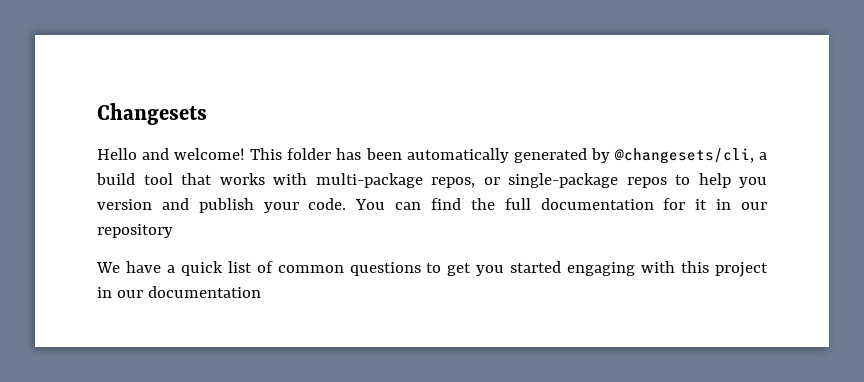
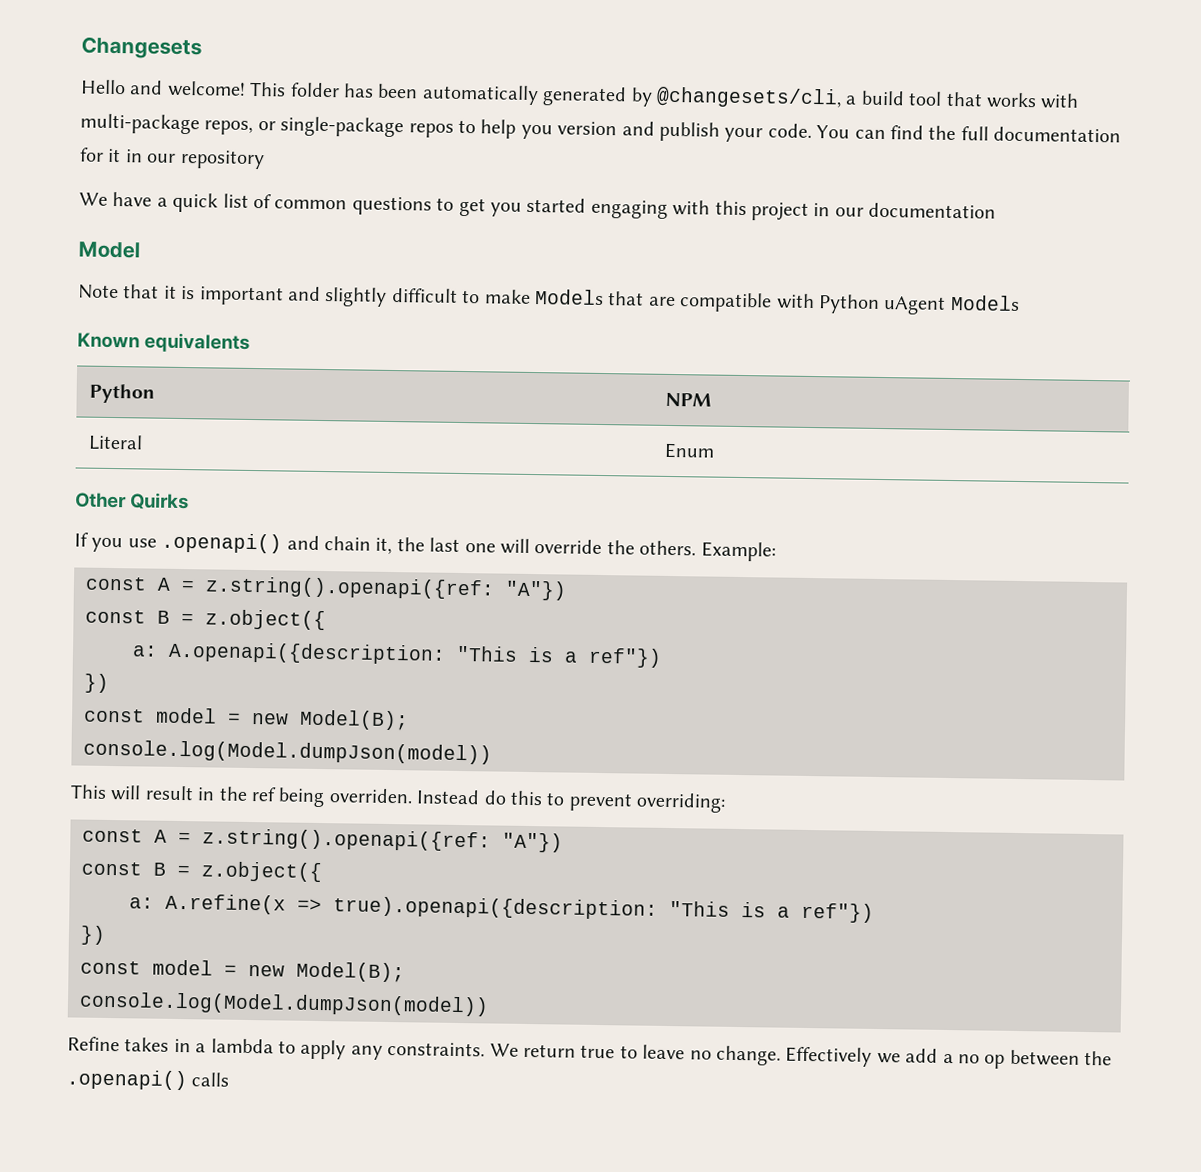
(261, 292) none -> [78,241,140,259] [78,284,1020,315] [77,332,251,353] [88,383,155,404] [664,392,711,407] [87,434,143,451] [663,442,715,459] [75,492,190,511] [74,532,776,562] [85,576,567,601] [85,609,326,631] [132,641,662,668] [84,673,109,693] [84,707,409,731] [83,739,492,765] [70,784,727,813] [82,828,563,853] [81,861,323,883] [129,893,874,923] [80,925,106,945] [80,959,405,983] [79,991,489,1017] [67,1036,1113,1069] [66,1069,230,1091] // Model // Note that it is important and slightly difficult to make Models that are compatible with Python uAgent Models // Known equivalents // Python | NPM // Literal | Enum // Other Quirks // If you use .openapi() and chain it, the last one will override the others. Example: // const A = z.string().openapi({ref: "A"}) // const B = z.object({ // a: A.openapi({description: "This is a ref"}) // }) // const model = new Model(B); // console.log(Model.dumpJson(model)) // This will result in the ref being overriden. Instead do this to prevent overriding: // const A = z.string().openapi({ref: "A"}) // const B = z.object({ // a: A.refine(x => true).openapi({description: "This is a ref"}) // }) // const model = new Model(B); // console.log(Model.dumpJson(model)) // Refine takes in a lambda to apply any constraints. We return true to leave no change. Effectively we add a no op between the .openapi() calls

